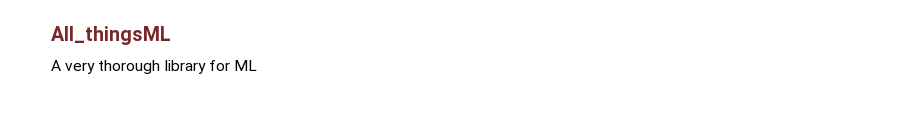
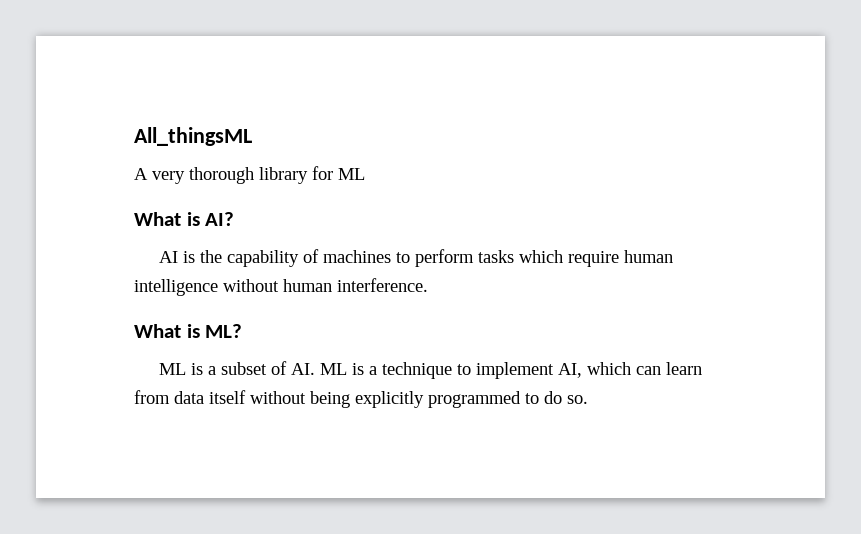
(257, 65) none -> [134,212,235,226] [158,249,673,267] [134,278,428,296] [134,324,243,338] [158,361,702,379] [134,390,588,408] // What is AI? // AI is the capability of machines to perform tasks which require human intelligence without human interference. // What is ML? // ML is a subset of AI. ML is a technique to implement AI, which can learn from data itself without being explicitly programmed to do so.

